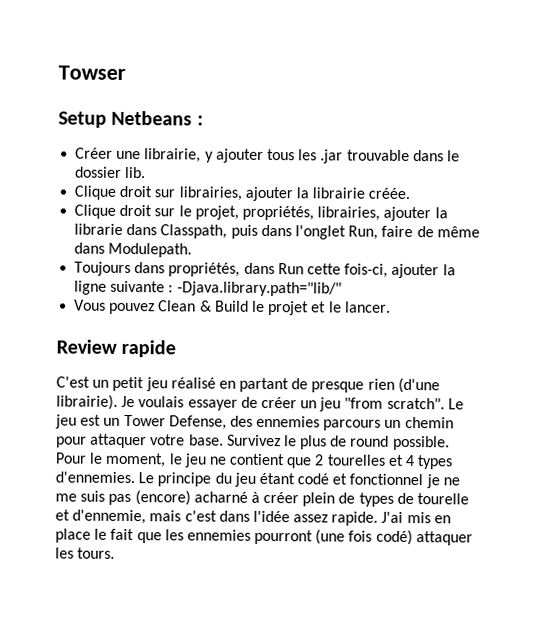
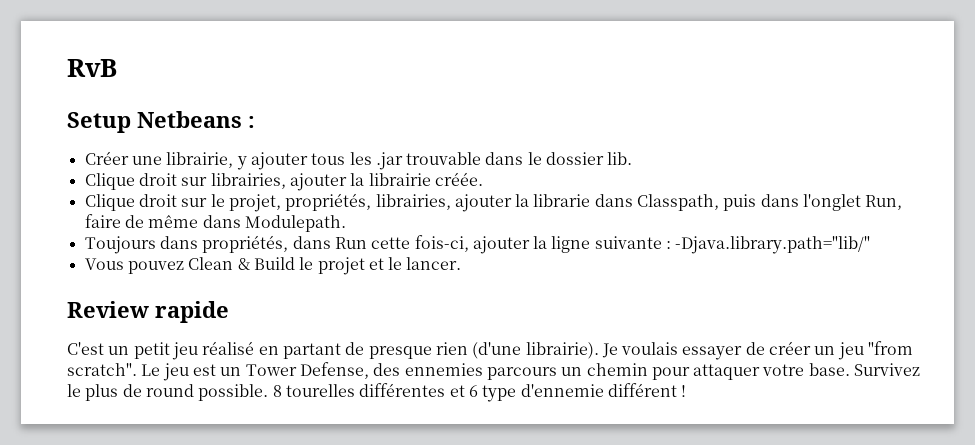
[58,65,126,80] Towser -> [67,59,117,77] RvB
[55,452,454,470] [55,471,460,489] [55,490,470,507] [55,509,451,526] [55,528,473,546] [55,547,116,559] Pour le moment, le jeu ne contient que 2 tourelles et 4 types d'ennemies. Le principe du jeu étant codé et fonctionnel je ne me suis pas (encore) acharné à créer plein de types de tourelle et d'ennemie, mais c'est dans l'idée assez rapide. J'ai mis en place le fait que les ennemies pourront (une fois codé) attaquer les tours. -> [272,383,687,402] 8 tourelles différentes et 6 type d'ennemie différent !

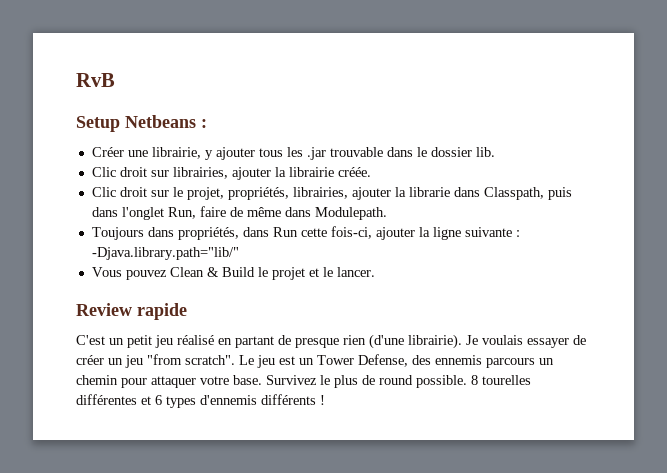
[84,173,135,190] Clique -> [91,167,116,177] Clic
[84,194,135,211] Clique -> [91,187,116,197] Clic
[404,363,483,376] ennemies -> [435,355,482,365] ennemis
[482,383,677,402] type d'ennemie différent -> [166,394,316,408] types d'ennemis différents

